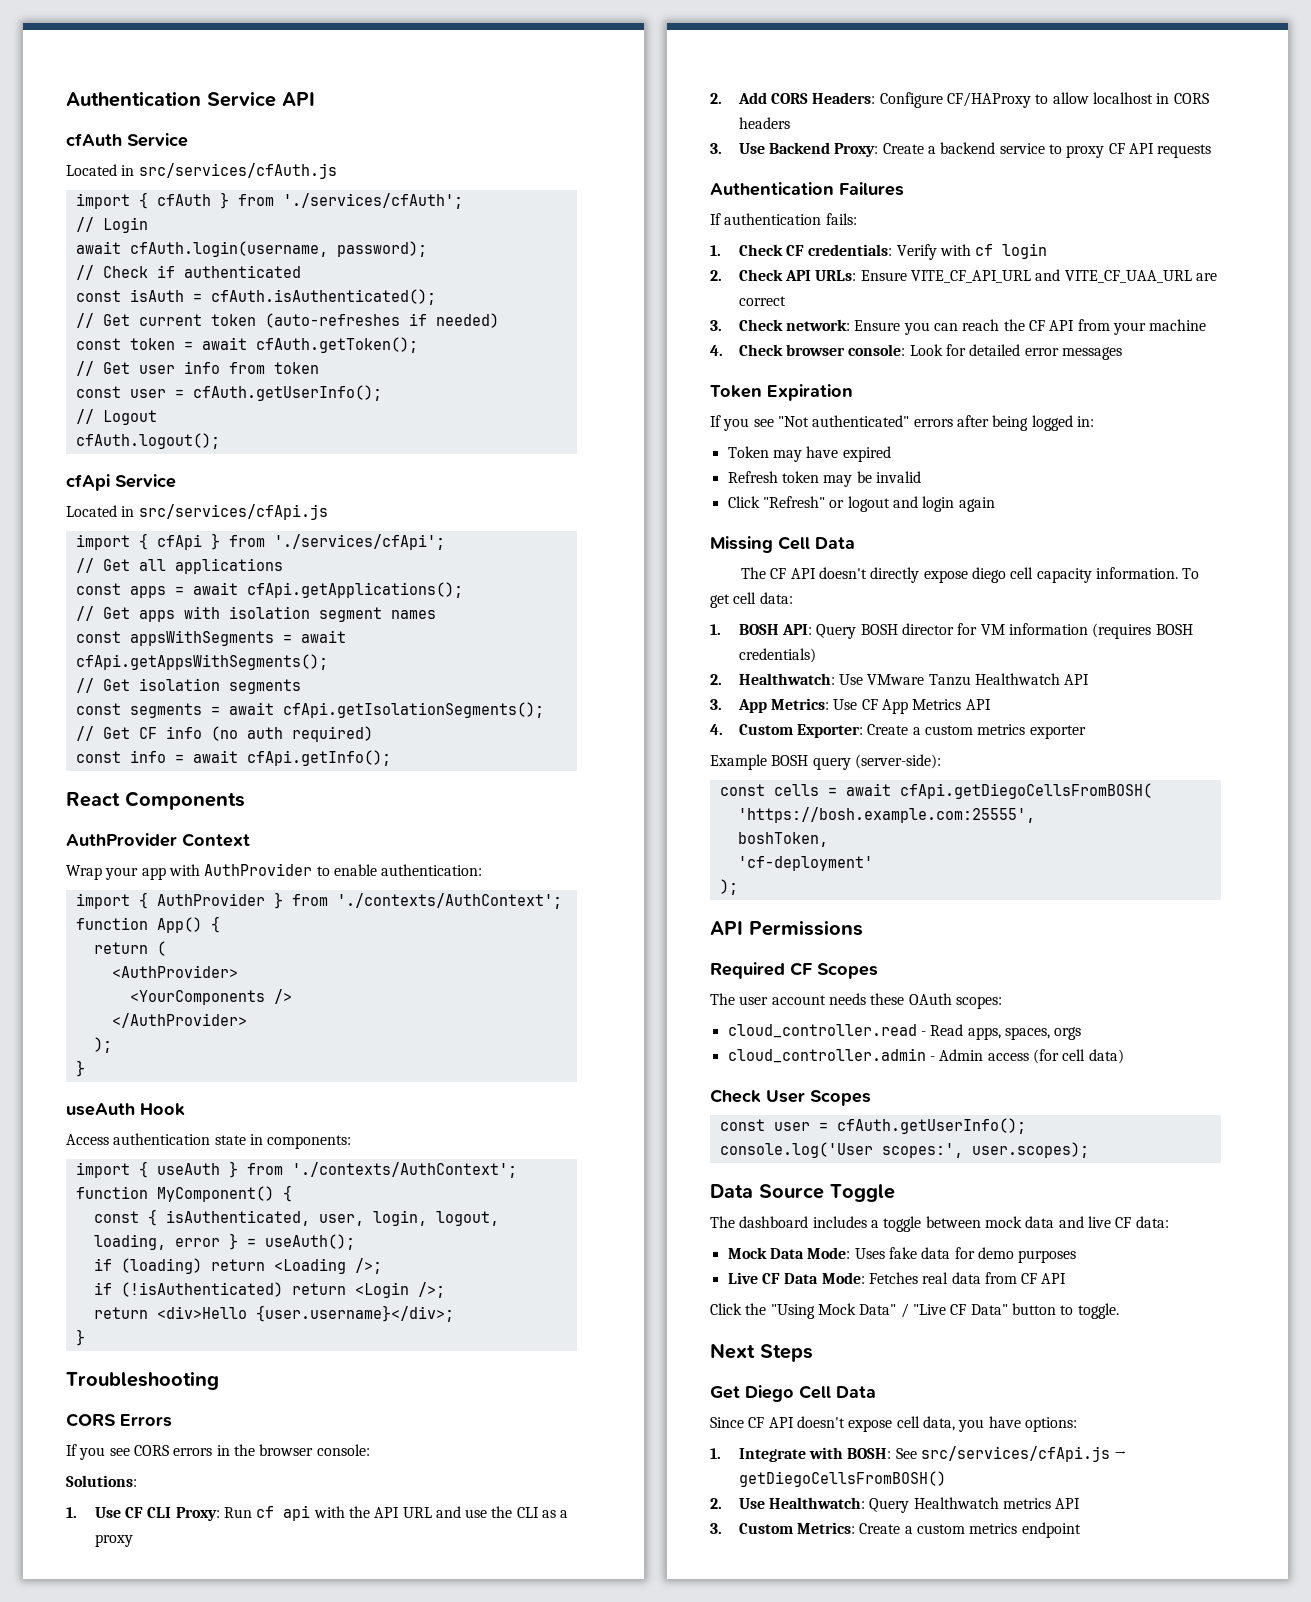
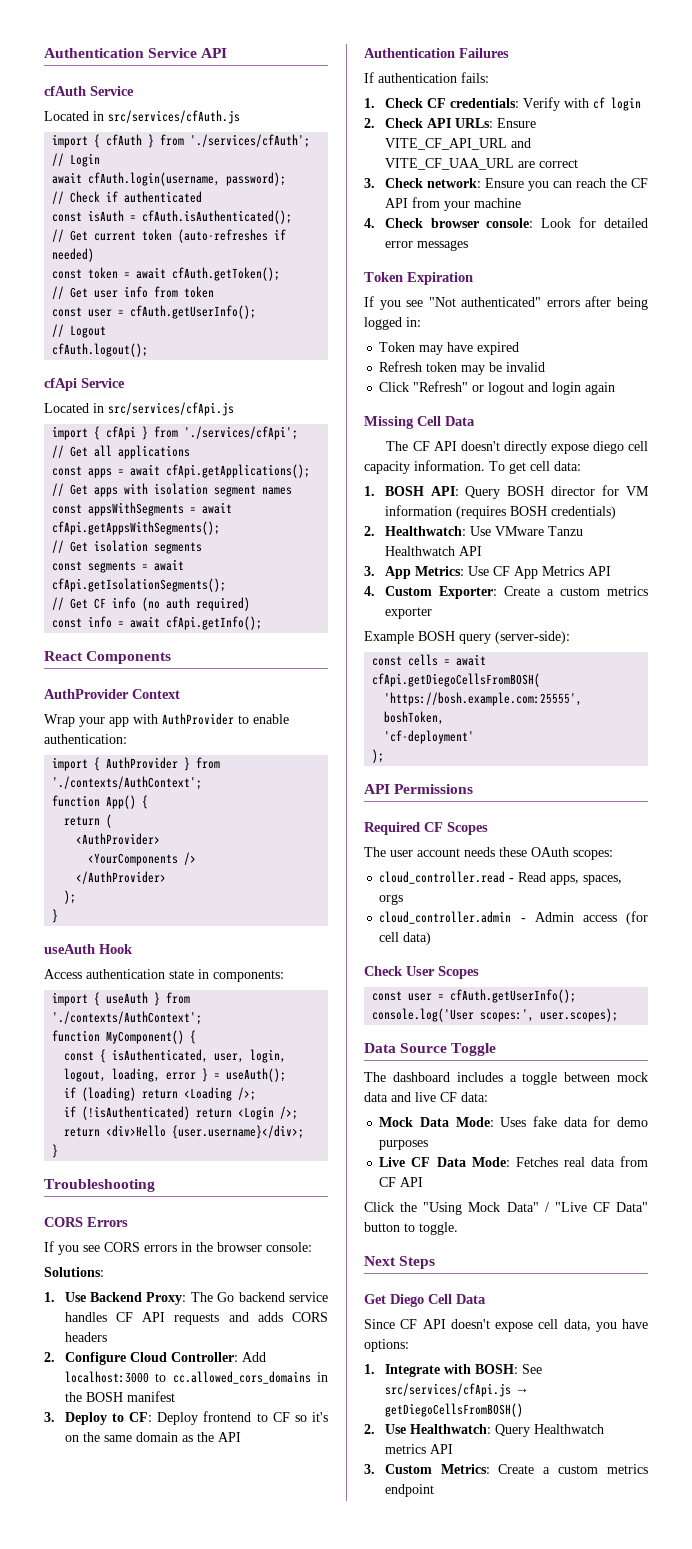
[124,1505,569,1521] [94,1534,133,1547] [710,92,1209,108] [738,117,790,129] [710,142,1212,158] CF CLI Proxy: Run cf api with the API URL and use the CLI as a proxy // 2. Add CORS Headers: Configure CF/HAProxy to allow localhost in CORS headers // 3. Use Backend Proxy: Create a backend service to proxy CF API requests -> [90,1292,329,1305] [64,1312,328,1325] [64,1332,107,1342] [44,1352,266,1365] [64,1371,328,1384] [64,1391,175,1402] [44,1411,329,1425] [64,1432,241,1442] Backend Proxy: The Go backend service handles CF API requests and adds CORS headers // 2. Configure Cloud Controller: Add localhost:3000 to cc.allowed_cors_domains in the BOSH manifest // 3. Deploy to CF: Deploy frontend to CF so it's on the same domain as the API

